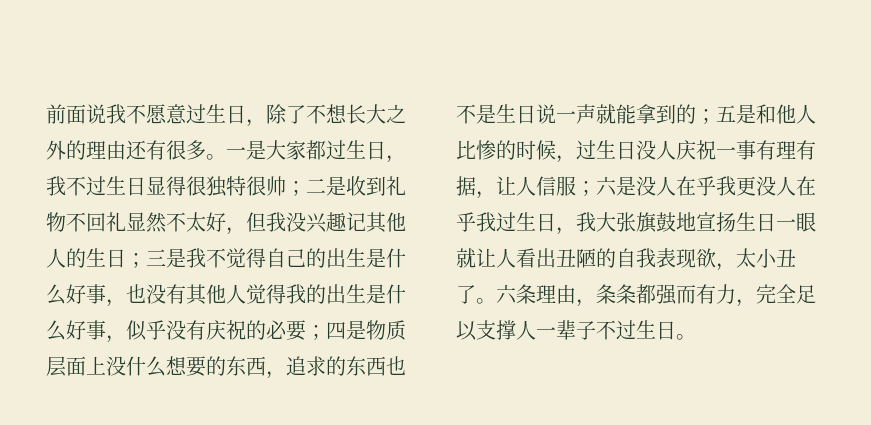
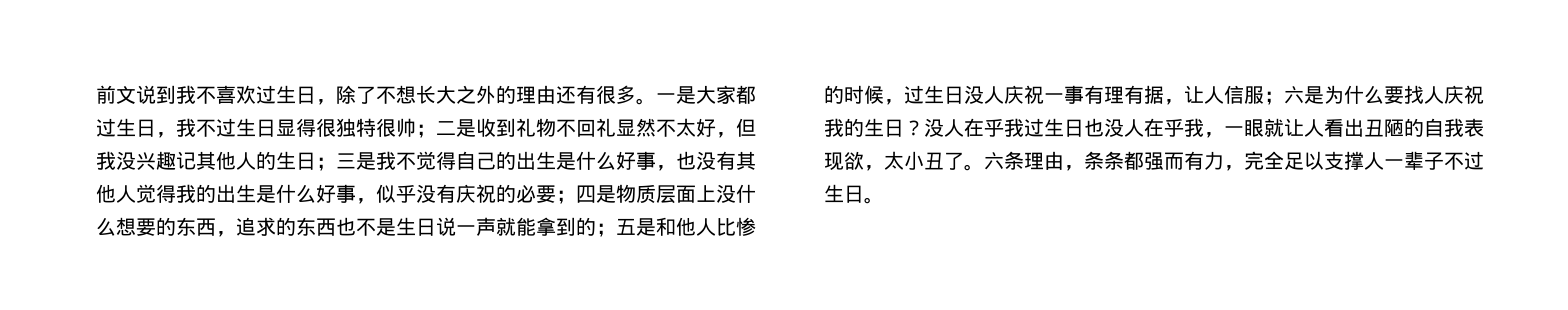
[66,104,187,124] 面说我不愿意 -> [116,85,256,104] 文说到我不喜欢
[636,176,816,196] [456,212,776,235] 没人在乎我更没人在乎我过生日，我大张旗鼓地宣扬生日 -> [1324,85,1484,104] [824,118,1224,138] 为什么要找人庆祝我的生日？没人在乎我过生日也没人在乎我，

